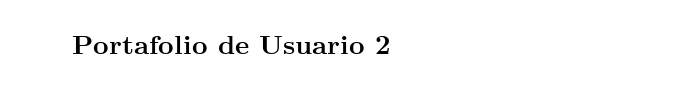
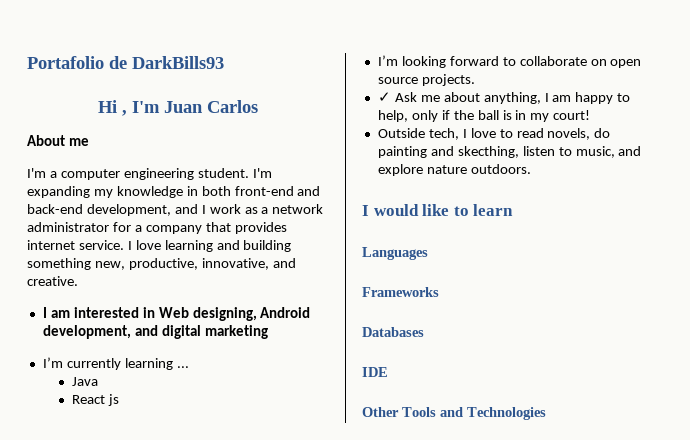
[259,36,391,54] Usuario 2 -> [132,56,224,69] [97,100,258,116] [27,135,89,146] [27,168,272,180] [27,186,321,198] [27,204,324,216] [27,222,287,234] [27,240,292,252] [27,258,296,270] [27,276,78,286] [42,307,311,321] [42,325,268,339] [42,357,189,370] [71,377,98,386] [71,394,119,406] [377,55,642,68] [377,74,475,86] [377,92,631,104] [377,110,591,122] [377,128,611,140] [377,146,642,158] [377,164,531,176] [362,204,514,216] [362,247,428,260] [362,287,439,297] [362,327,424,337] [362,367,388,377] [362,407,546,420] DarkBills93 // Hi , I'm Juan Carlos // About me // I'm a computer engineering student. I'm expanding my knowledge in both front-end and back-end development, and I work as a network administrator for a company that provides internet service. I love learning and building something new, productive, innovative, and creative. // I am interested in Web designing, Android development, and digital marketing // I’m currently learning ... // Java // React js // I’m looking forward to collaborate on open source projects. // ✓ Ask me about anything, I am happy to help, only if the ball is in my court! // Outside tech, I love to read novels, do painting and skecthing, listen to music, and explore nature outdoors. // I would like to learn // Languages // Frameworks // Databases // IDE // Other Tools and Technologies

